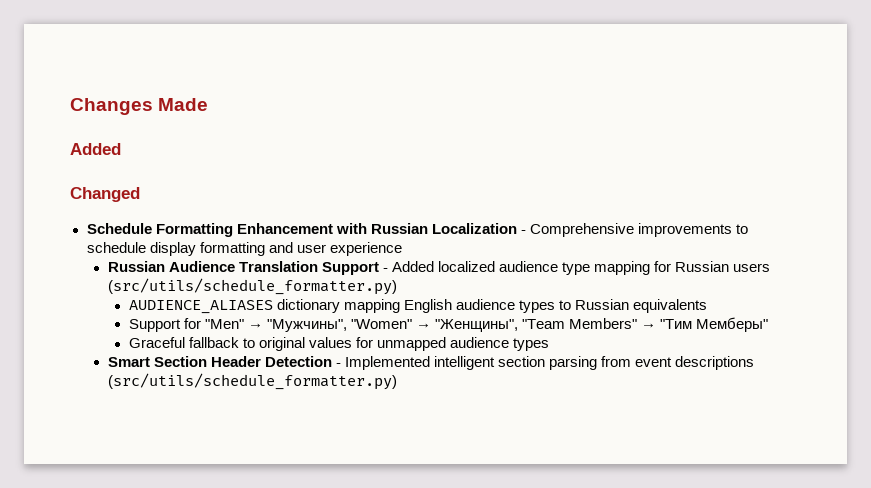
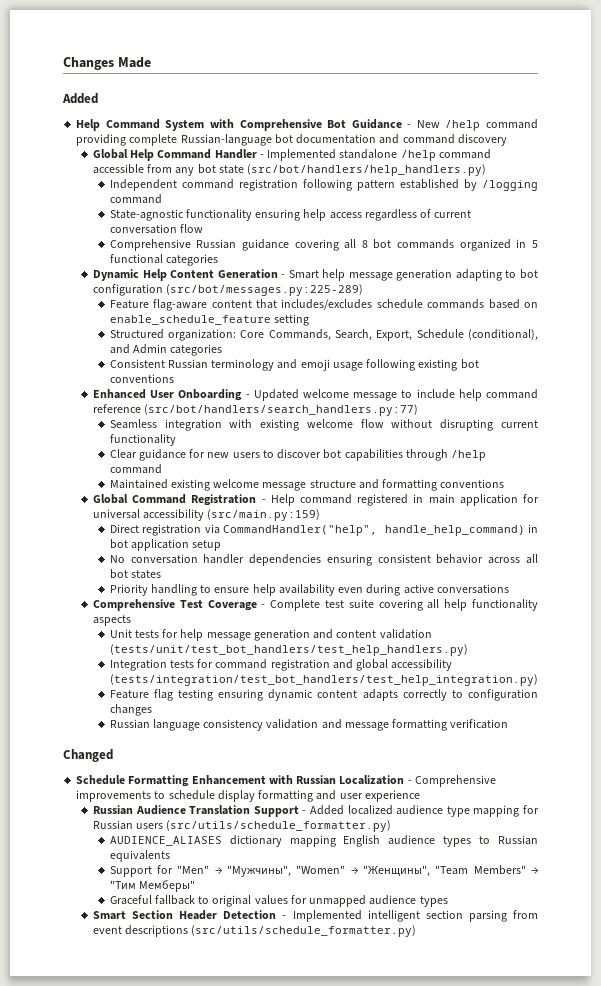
(121, 149) none -> [76,119,538,131] [76,134,507,146] [92,149,491,161] [92,164,487,176] [109,179,538,191] [109,194,162,204] [109,209,472,221] [109,224,203,234] [109,239,539,251] [109,254,218,266] [92,269,538,281] [92,284,364,296] [109,299,538,311] [109,314,309,326] [109,329,538,341] [109,344,223,356] [109,359,479,371] [109,374,174,383] [92,389,538,401] [92,404,419,416] [109,419,538,431] [109,434,176,446] [109,449,487,461] [109,464,162,474] [109,479,505,491] [92,494,539,506] [92,509,321,521] [109,524,538,536] [109,539,222,551] [109,554,538,566] [109,569,161,579] [109,584,509,596] [92,599,538,611] [92,615,131,626] [109,629,432,641] [109,644,468,656] [109,659,453,671] [109,674,538,686] [109,689,538,701] [109,704,152,716] [109,719,509,731] // Help Command System with Comprehensive Bot Guidance - New /help command providing complete Russian-language bot documentation and command discovery // Global Help Command Handler - Implemented standalone /help command accessible from any bot state (src/bot/handlers/help_handlers.py) // Independent command registration following pattern established by /logging command // State-agnostic functionality ensuring help access regardless of current conversation flow // Comprehensive Russian guidance covering all 8 bot commands organized in 5 functional categories // Dynamic Help Content Generation - Smart help message generation adapting to bot configuration (src/bot/messages.py:225-289) // Feature flag-aware content that includes/excludes schedule commands based on enable_schedule_feature setting // Structured organization: Core Commands, Search, Export, Schedule (conditional), and Admin categories // Consistent Russian terminology and emoji usage following existing bot conventions // Enhanced User Onboarding - Updated welcome message to include help command reference (src/bot/handlers/search_handlers.py:77) // Seamless integration with existing welcome flow without disrupting current functionality // Clear guidance for new users to discover bot capabilities through /help command // Maintained existing welcome message structure and formatting conventions // Global Command Registration - Help command registered in main application for universal accessibility (src/main.py:159) // Direct registration via CommandHandler("help", handle_help_command) in bot application setup // No conversation handler dependencies ensuring consistent behavior across all bot states // Priority handling to ensure help availability even during active conversations // Comprehensive Test Coverage - Complete test suite covering all help functionality aspects // Unit tests for help message generation and content validation (tests/unit/test_bot_handlers/test_help_handlers.py) // Integration tests for command registration and global accessibility (tests/integration/test_bot_handlers/test_help_integration.py) // Feature flag testing ensuring dynamic content adapts correctly to configuration changes // Russian language consistency validation and message formatting verification

